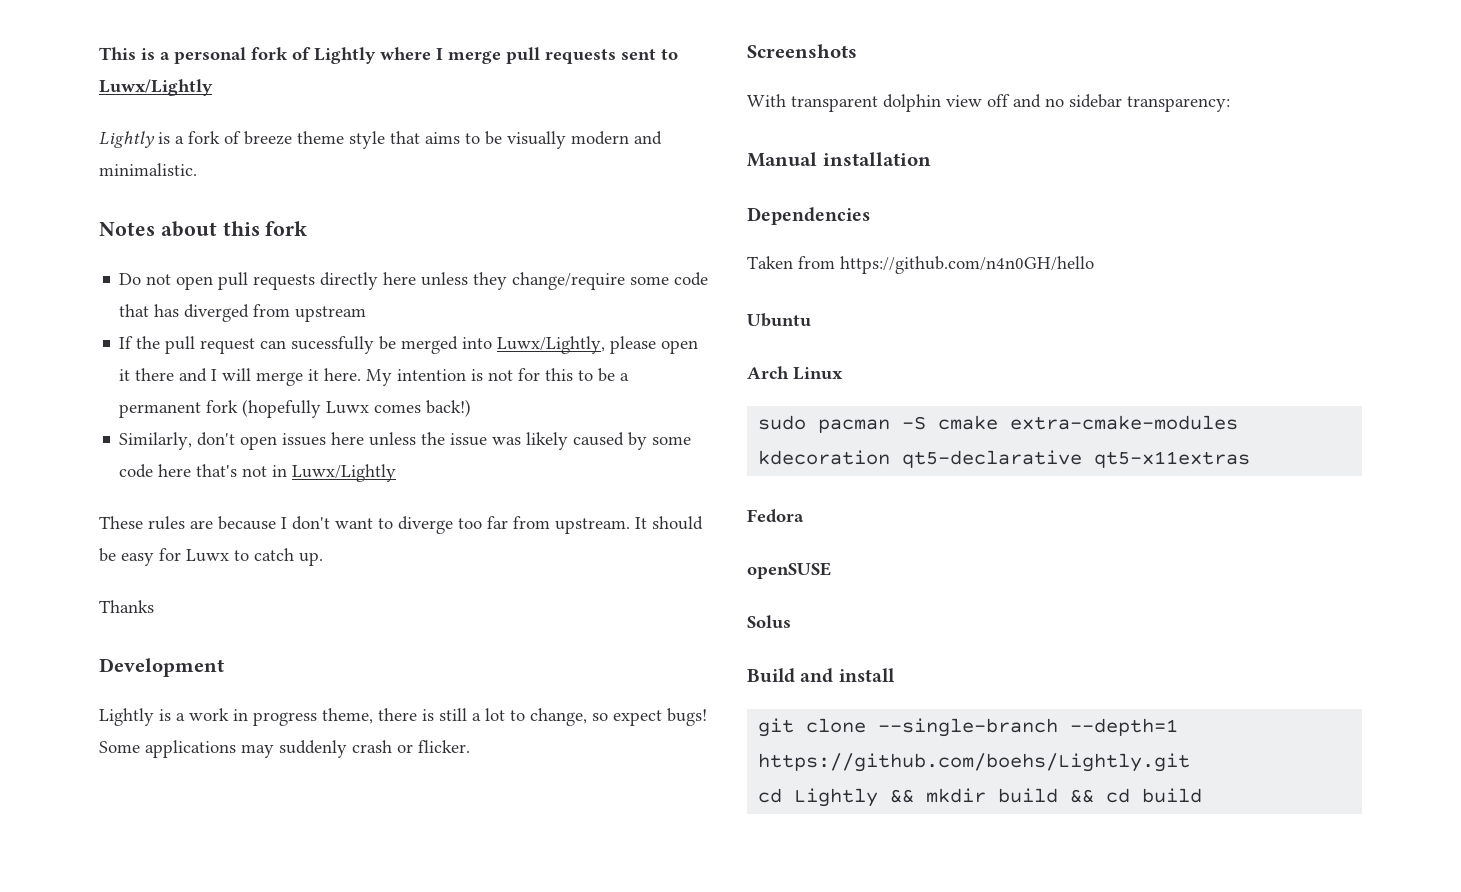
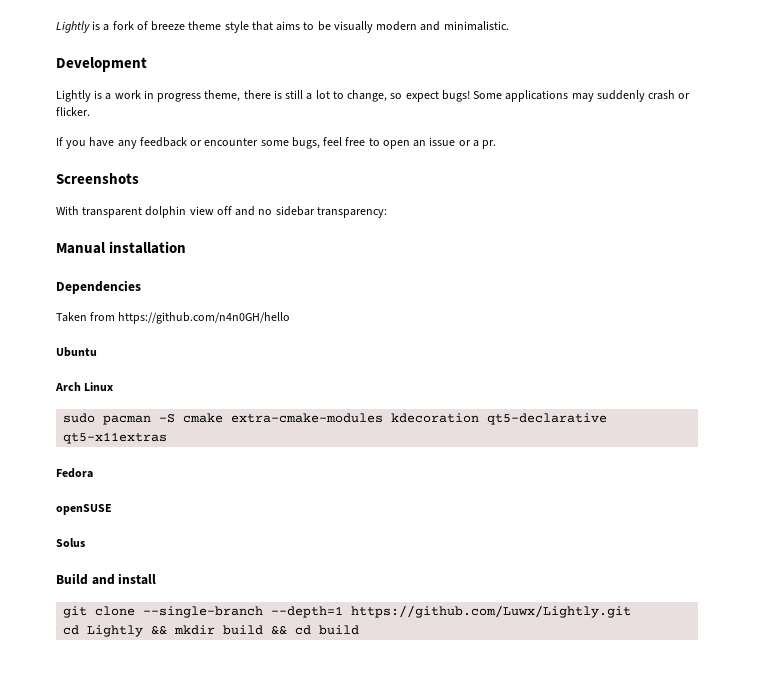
[99,47,678,64] [99,79,213,96] This is a personal fork of Lightly where I merge pull requests sent to Luwx/Lightly // -> (56, 27) none
[99,221,308,237] [119,272,709,290] [119,304,367,322] [119,336,699,354] [119,368,630,386] [119,399,472,418] [119,432,692,450] [119,464,397,482] [99,516,703,534] [99,548,323,566] [99,600,154,613] // Notes about this fork // Do not open pull requests directly here unless they change/require some code that has diverged from upstream // If the pull request can sucessfully be merged into Luwx/Lightly, please open it there and I will merge it here. My intention is not for this to be a permanent fork (hopefully Luwx comes back!) // Similarly, don't open issues here unless the issue was likely caused by some code here that's not in Luwx/Lightly // These rules are because I don't want to diverge too far from upstream. It should be easy for Luwx to catch up. // Thanks -> (509, 26) none
(470, 746) none -> [56,137,497,149] // If you have any feedback or encounter some bugs, feel free to open an issue or a pr.
[758,753,1191,772] https://github.com/boehs/Lightly.git -> [351,605,632,618] https://github.com/Luwx/Lightly.git

